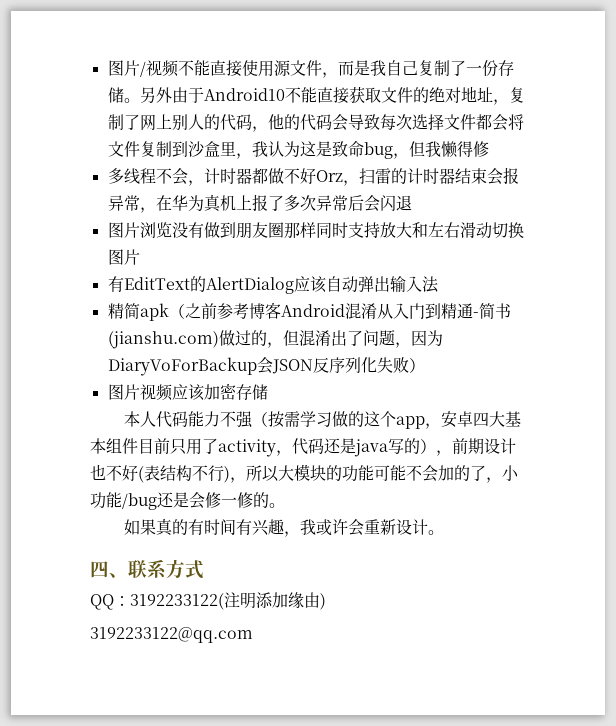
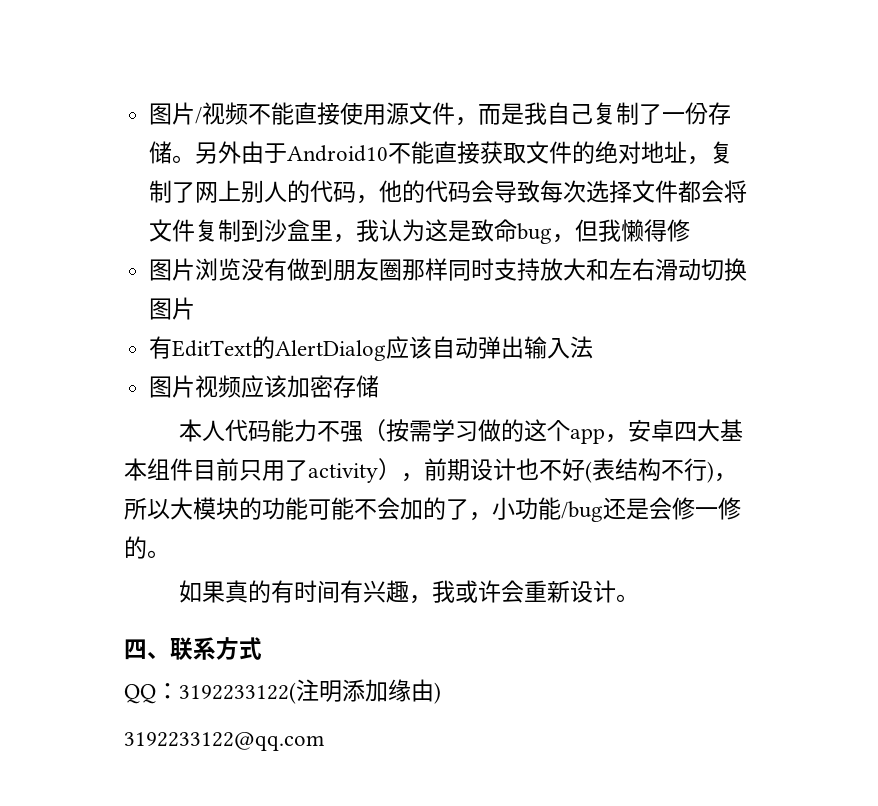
[107,167,519,186] [107,194,412,213] // 多线程不会，计时器都做不好Orz，扫雷的计时器结束会报异常，在华为真机上报了多次异常后会闪退 -> (691, 230) none
[107,302,511,321] [107,330,443,349] [107,357,425,376] // 精简apk（之前参考博客Android混淆从入门到精通-简书(jianshu.com)做过的，但混淆出了问题，因为DiaryVoForBackup会JSON反序列化失败） -> (594, 347) none
[276,438,420,457] ，代码还是java写的 -> (378, 473) none

